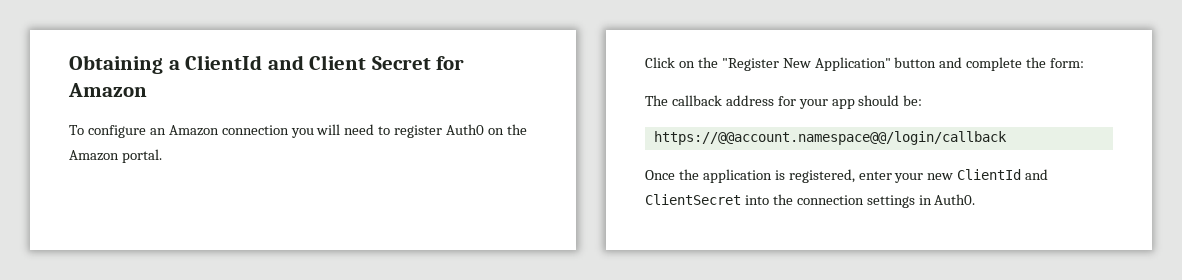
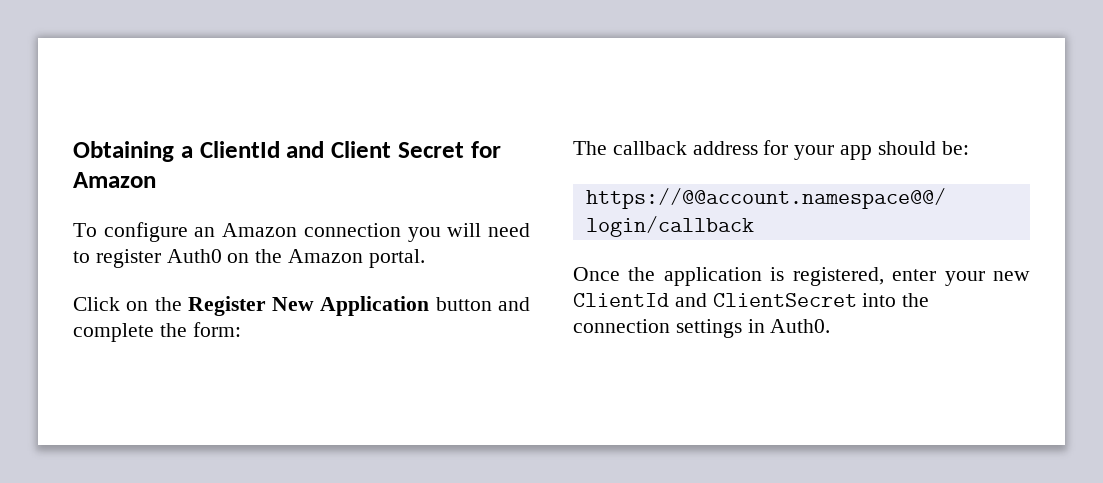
[721,57,891,71] "Register New Application" -> [187,296,430,316] Register New Application

